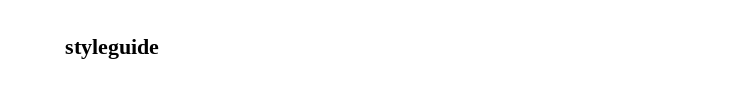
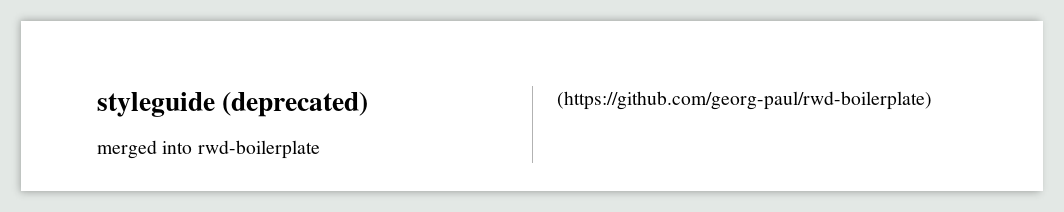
(159, 49) none -> [222,92,369,117] [97,140,320,159] [557,91,932,110] (deprecated) // merged into rwd-boilerplate (https://github.com/georg-paul/rwd-boilerplate)

